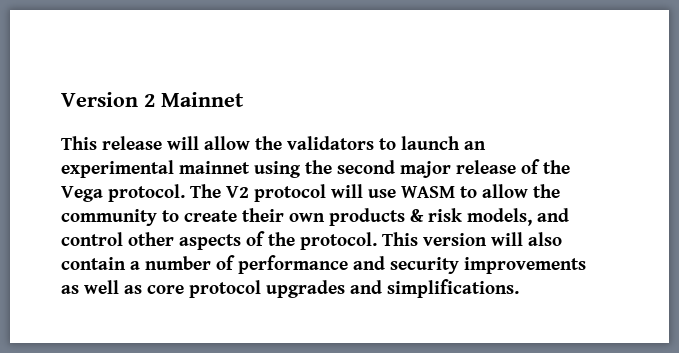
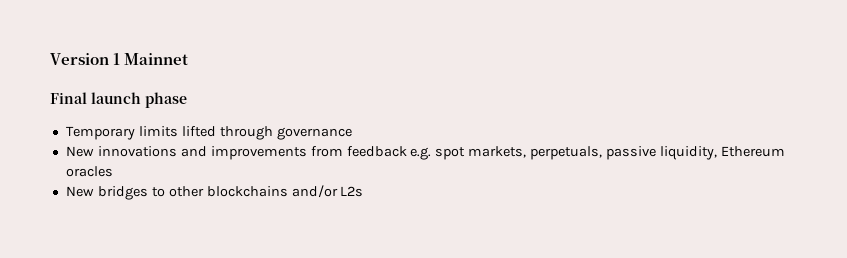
[144,94,155,107] 2 -> [113,53,121,65] 1
[61,136,486,150] [61,159,570,178] [61,184,560,202] [61,208,569,226] [61,231,562,250] [61,255,586,274] [61,279,519,298] This release will allow the validators to launch an experimental mainnet using the second major release of the Vega protocol. The V2 protocol will use WASM to allow the community to create their own products & risk models, and control other aspects of the protocol. This version will also contain a number of performance and security improvements as well as core protocol upgrades and simplifications. -> [50,92,187,108] [65,126,352,140] [65,146,785,160] [65,166,113,177] [65,185,364,200] Final launch phase // Temporary limits lifted through governance // New innovations and improvements from feedback e.g. spot markets, perpetuals, passive liquidity, Ethereum oracles // New bridges to other blockchains and/or L2s

